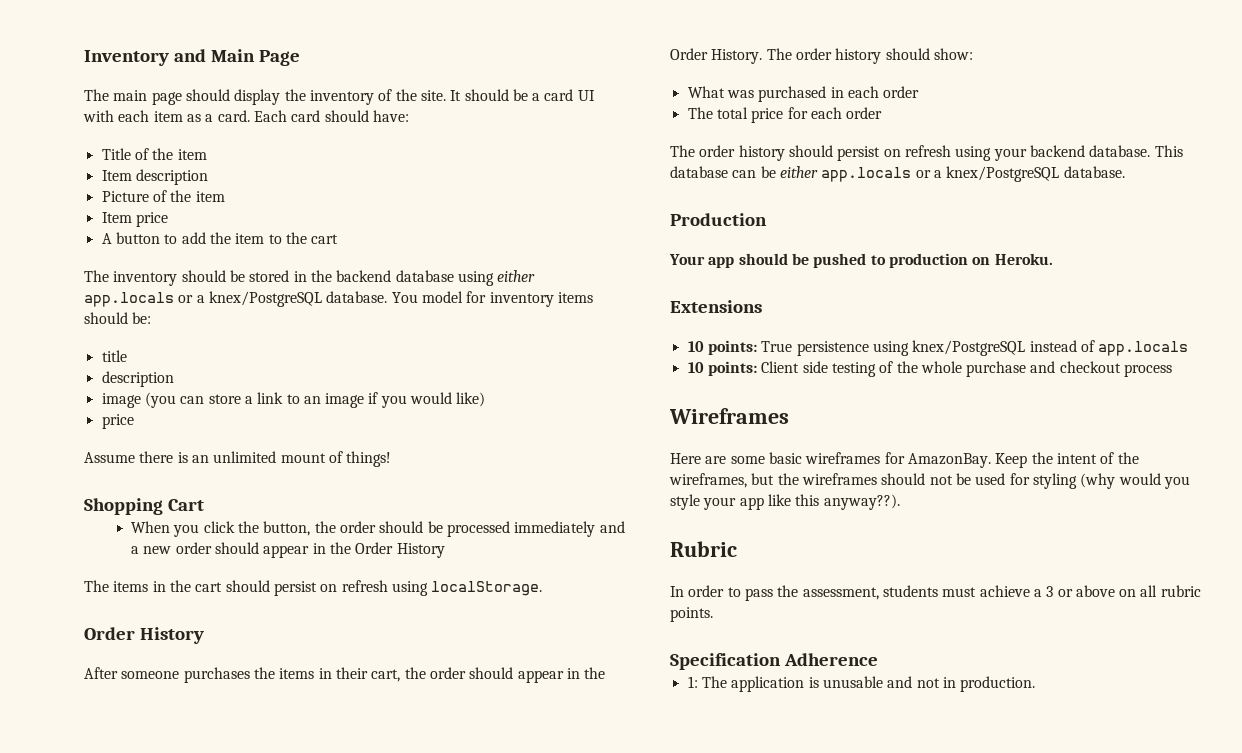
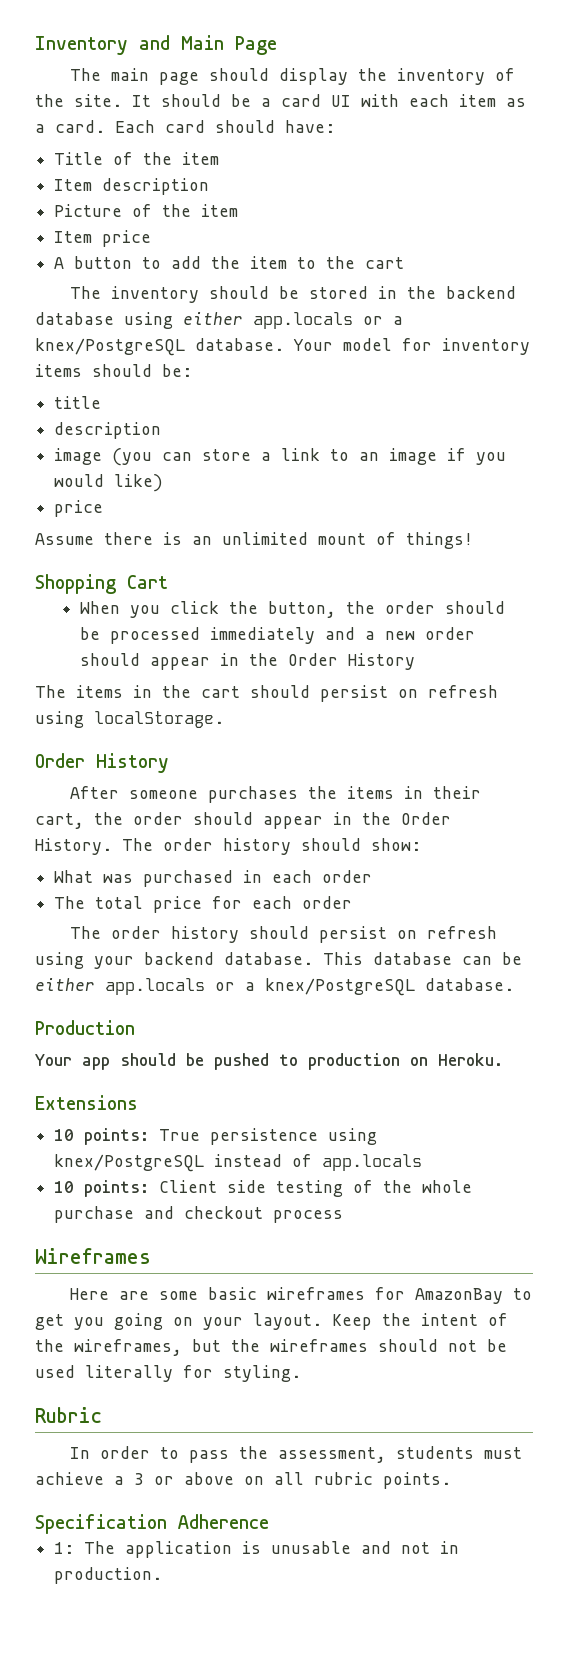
[391,292,418,303] You -> [293,339,333,351] Your
[907,453,991,468] AmazonBay. -> [414,1288,532,1304] [35,1313,322,1330] AmazonBay to get you going on your layout.
[1009,473,1190,489] [670,494,900,510] for styling (why would you style your app like this anyway??). -> [85,1365,301,1382] literally for styling.

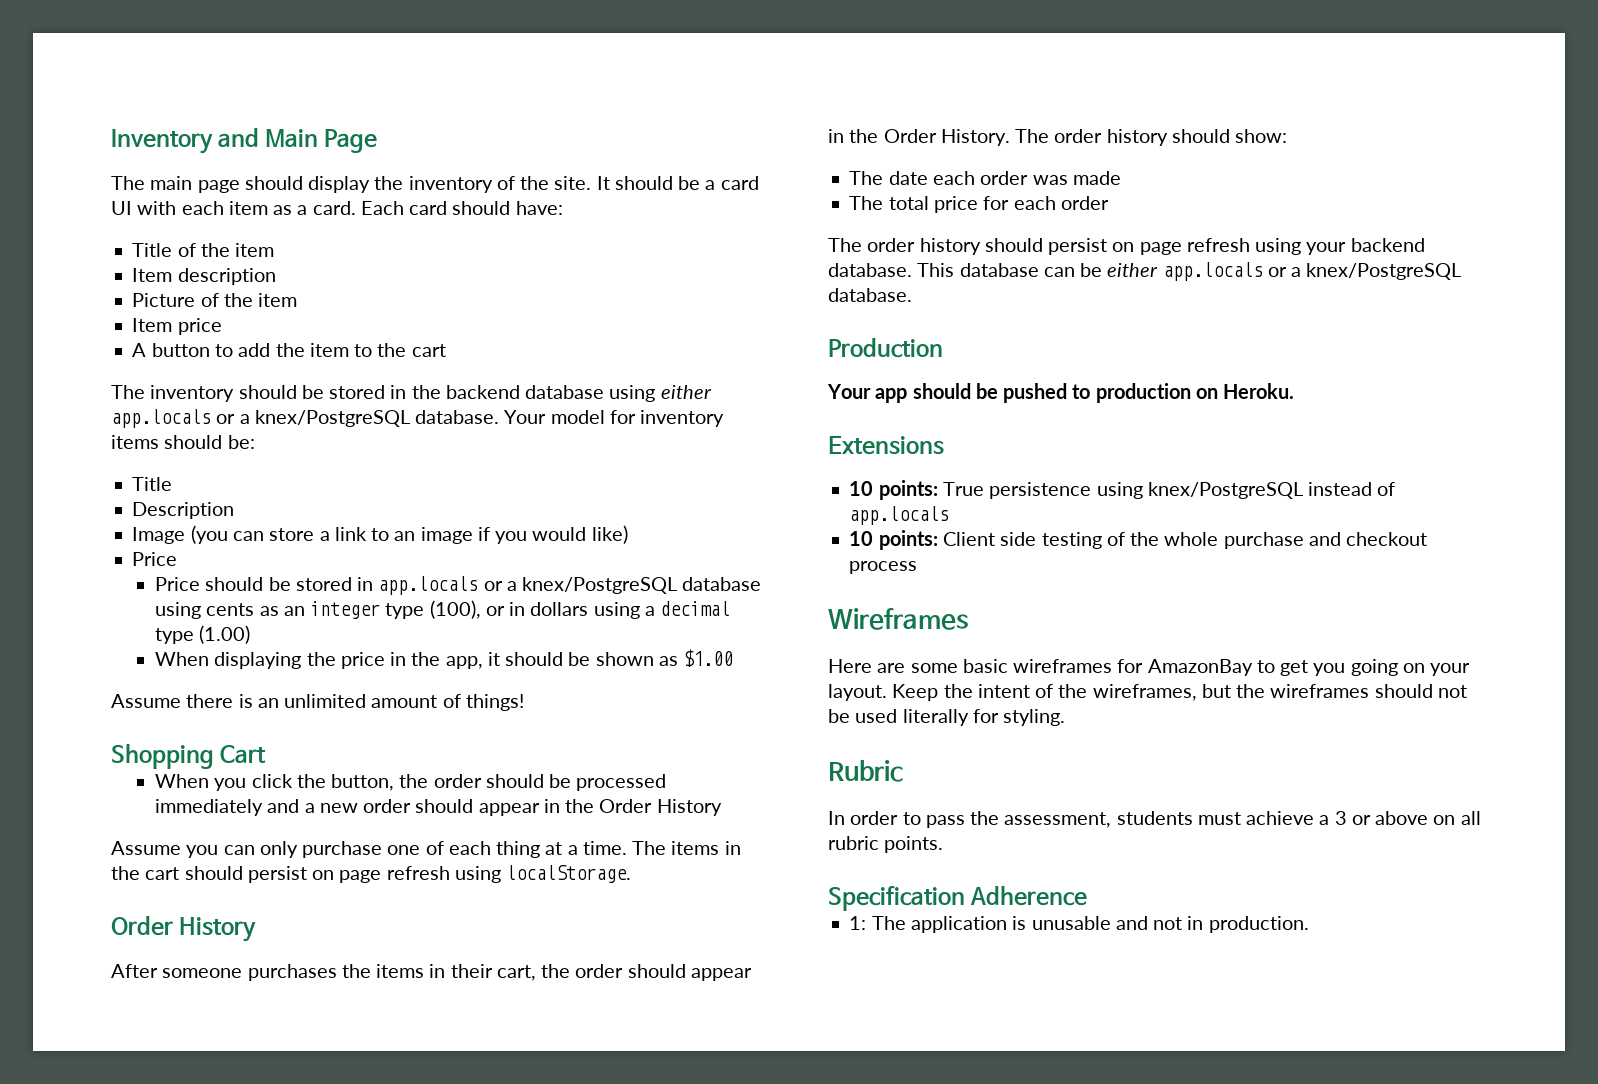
[54,396,102,409] [54,422,162,439] [54,448,103,465] title // description // image -> [132,477,173,491] [132,502,235,519] [132,527,186,544] Title // Description // Image
[54,500,104,517] price -> [132,552,178,566] [155,576,762,595] [155,600,731,619] [155,625,251,644] [155,649,734,669] Price // Price should be stored in app.locals or a knex/PostgreSQL database using cents as an integer type (100), or in dollars using a decimal type (1.00) // When displaying the price in the app, it should be shown as $1.00
[318,533,366,545] mount -> [371,695,438,708] amount
(416, 661) none -> [111,841,627,858] Assume you can only purchase one of each thing at a time.
(418, 693) none -> [339,870,382,883] page
[54,870,373,887] What was purchased in each order -> [849,171,1121,185] The date each order was made
(417, 934) none -> [1139,242,1182,255] page

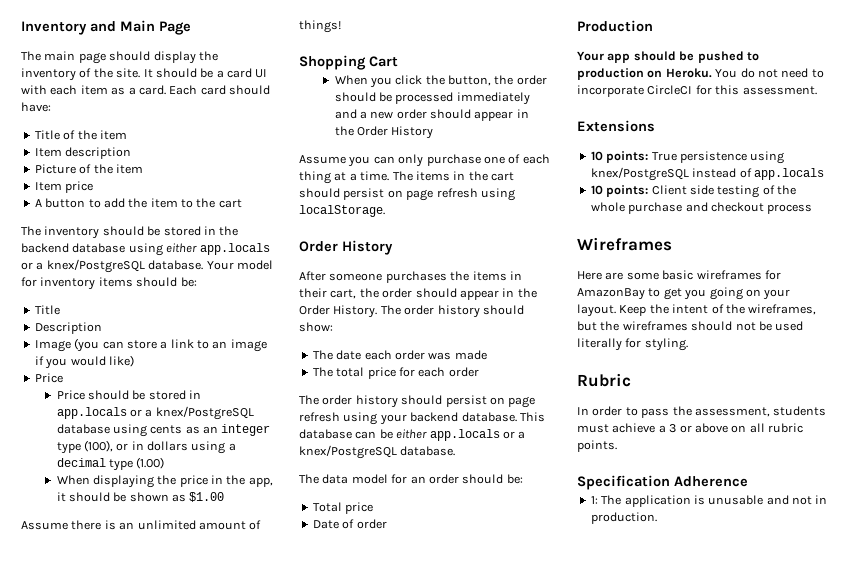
(912, 295) none -> [299,474,523,484] [312,502,374,514] [312,519,387,529] // The data model for an order should be: // Total price // Date of order
(1295, 391) none -> [715,68,824,78] [577,85,817,97] You do not need to incorporate CircleCI for this assessment.

